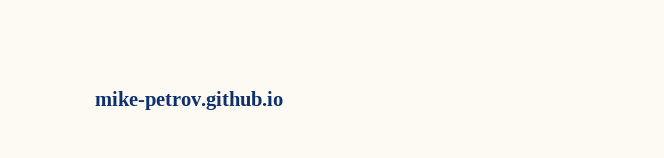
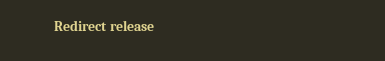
[95,91,283,110] mike-petrov.github.io -> [54,20,154,31] Redirect release

